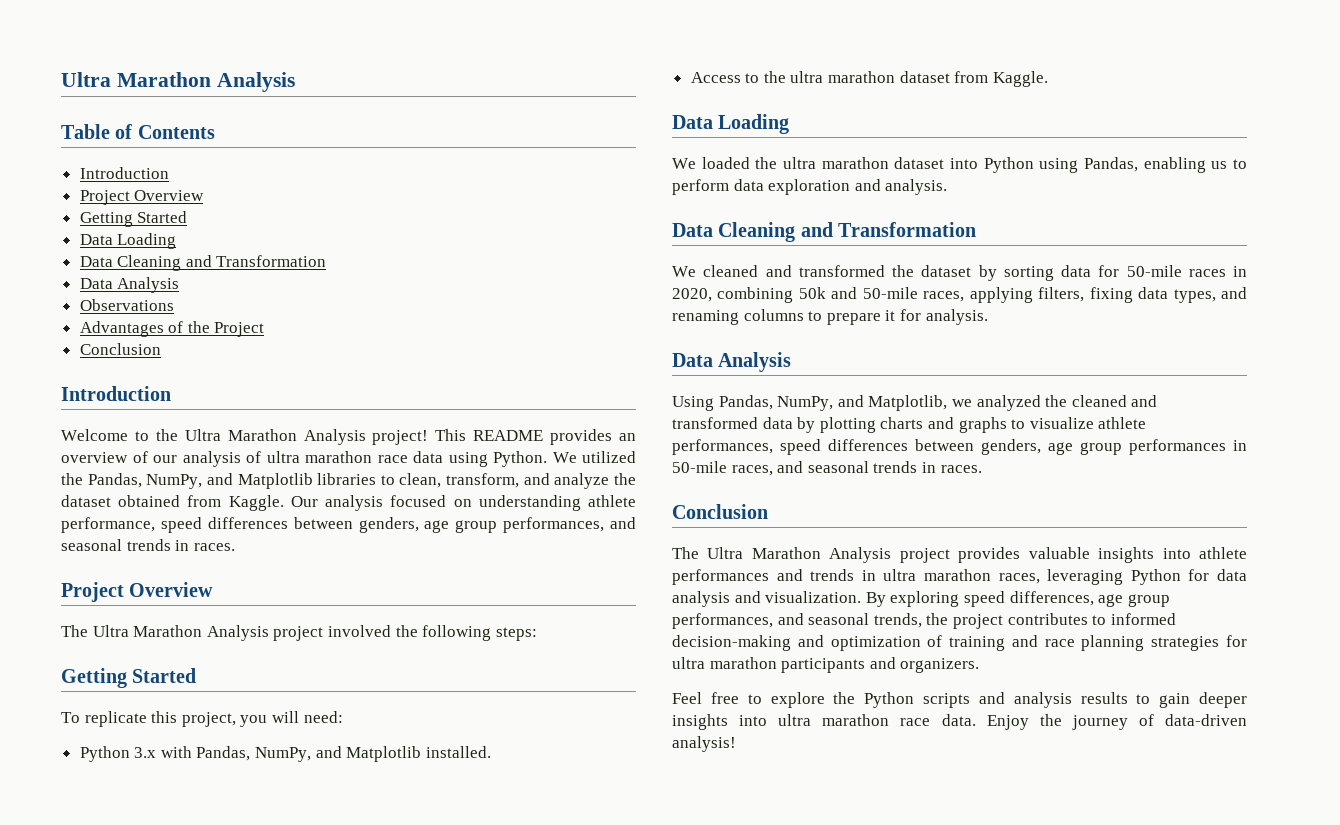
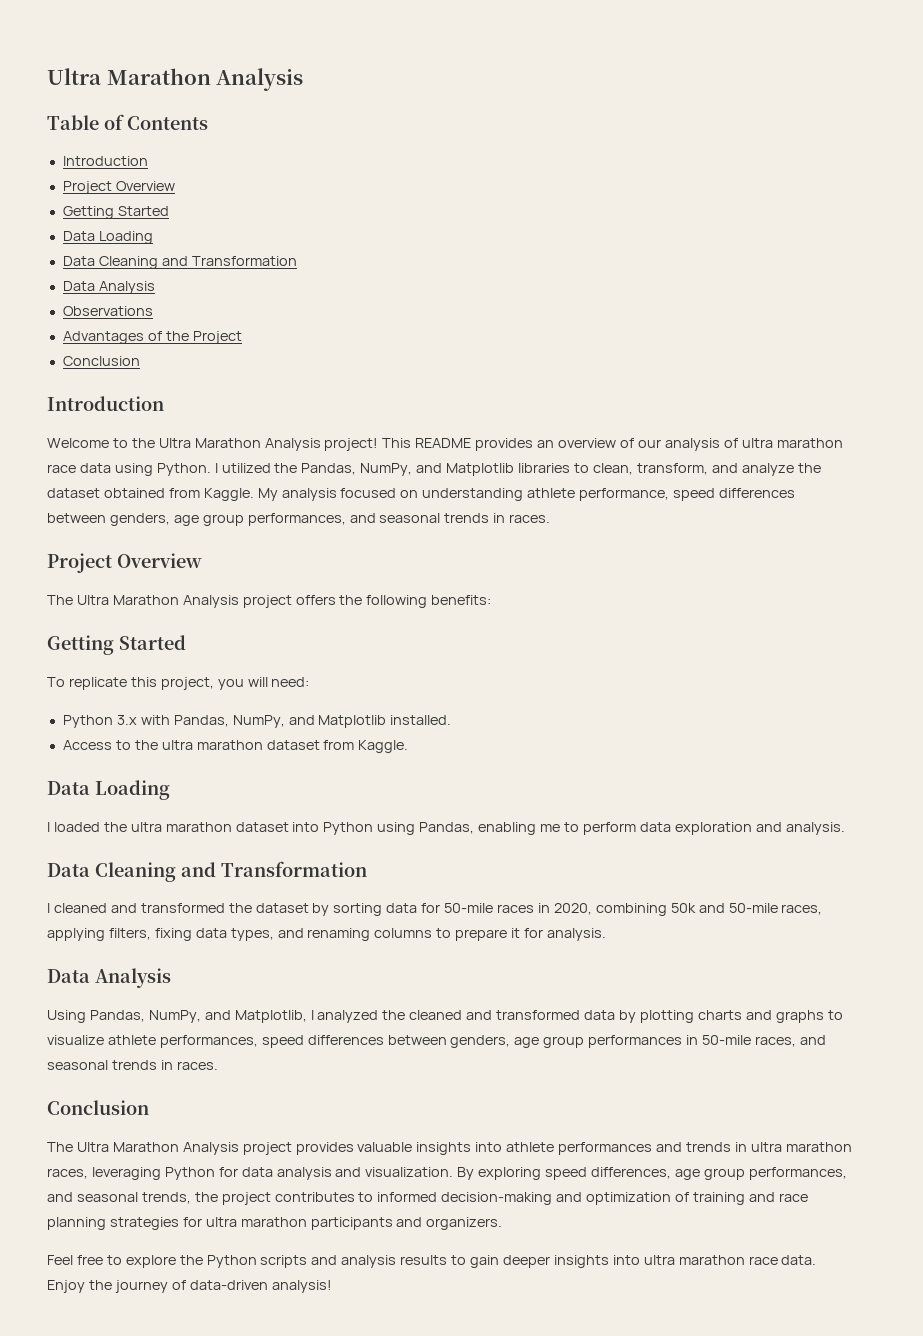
[552,452,577,463] We -> [214,463,218,473] I
[290,496,318,507] Our -> [257,488,278,501] My
[327,625,391,637] involved -> [295,595,336,605] offers
[495,627,537,641] steps: -> [431,595,492,605] benefits:
[672,158,696,169] We -> [47,822,50,832] I
[1211,161,1228,169] us -> [540,824,561,832] me
[672,266,696,277] We -> [47,903,50,913] I
[951,399,972,407] we -> [310,1010,314,1020] I

